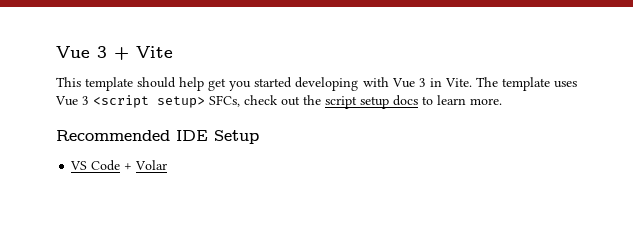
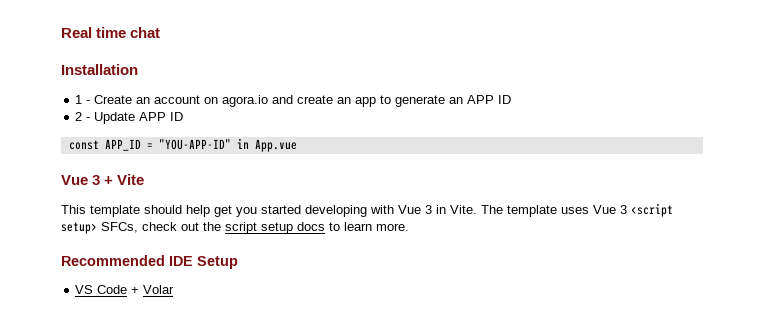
(56, 52) none -> [61,27,161,38] [61,64,138,75] [75,95,512,107] [75,112,184,124] [68,138,297,152] Real time chat // Installation // 1 - Create an account on agora.io and create an app to generate an APP ID // 2 - Update APP ID // const APP_ID = "YOU-APP-ID" in App.vue //

